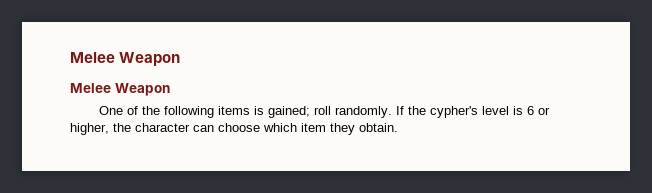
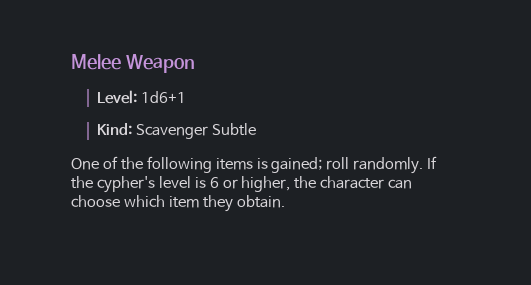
[70,52,181,66] [70,83,170,96] Melee Weapon // Melee Weapon -> [71,54,195,73] [96,90,186,104] [96,123,256,139] Melee Weapon // Level: 1d6+1 // Kind: Scavenger Subtle

